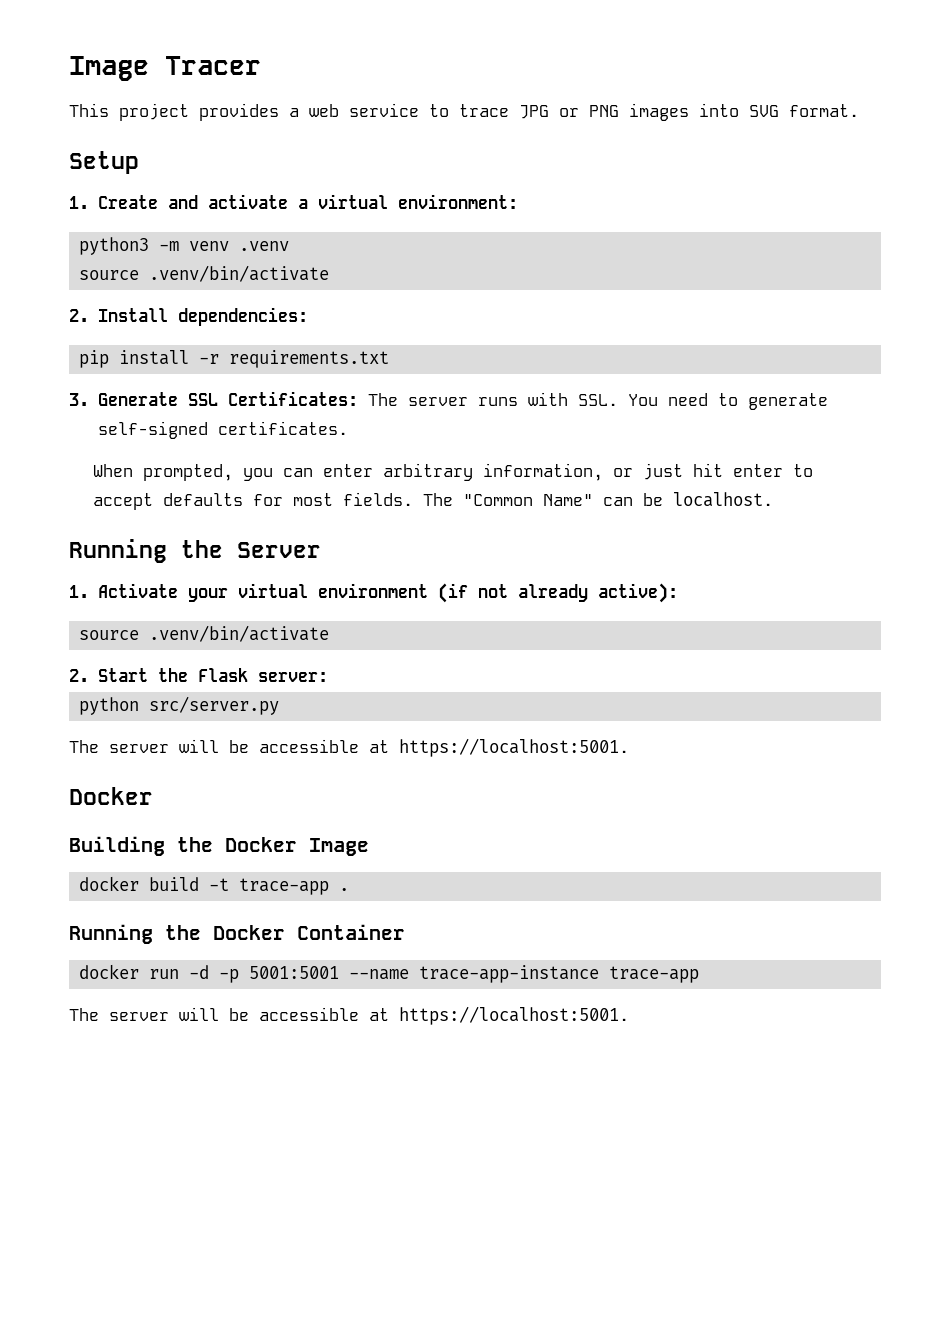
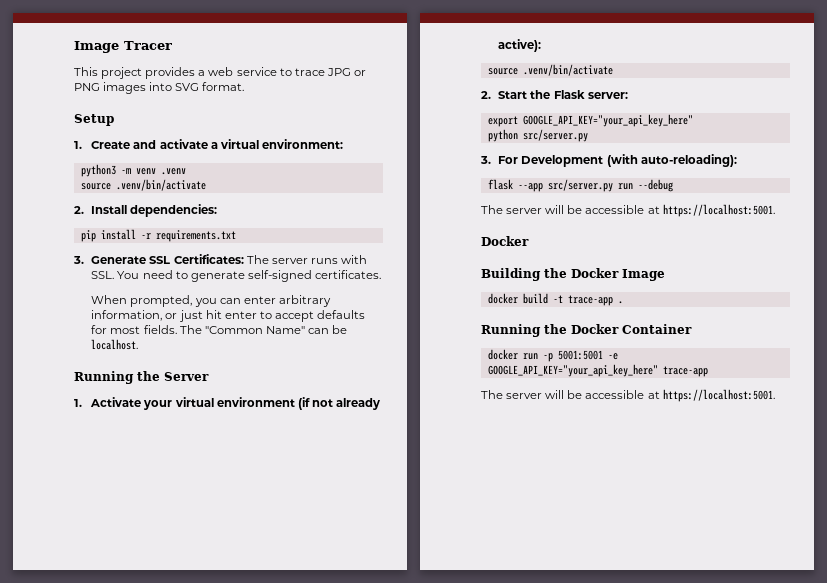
(328, 677) none -> [487,114,693,127] // export GOOGLE_API_KEY="your_api_key_here"
(280, 705) none -> [480,154,737,167] [487,179,673,192] // 3. For Development (with auto-reloading): // flask --app src/server.py run --debug
[189,965,210,979] -d -> (538, 356) none
[349,965,600,983] --name trace-app-instance -> [607,353,618,360] [487,364,658,377] -e GOOGLE_API_KEY="your_api_key_here"

